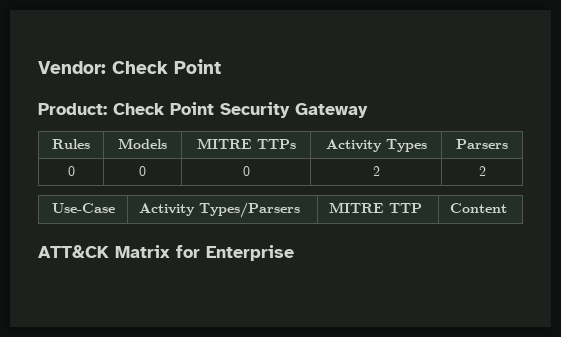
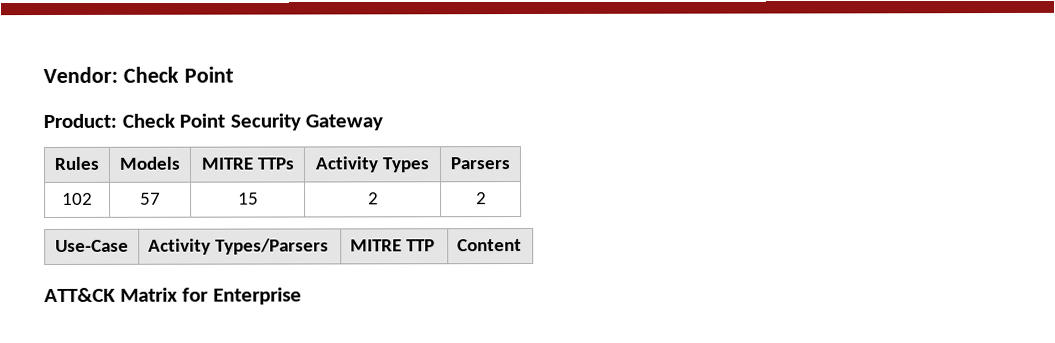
[67,166,75,176] [139,166,146,176] [242,166,250,176] 0 | 0 | 0 -> [62,192,93,205] [140,192,161,205] [237,192,259,205] 102 | 57 | 15

